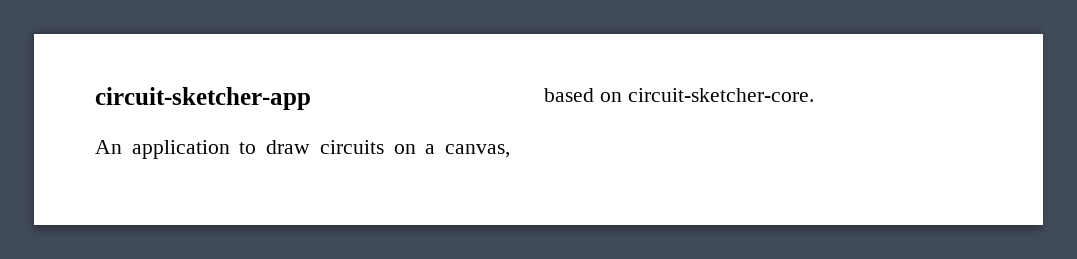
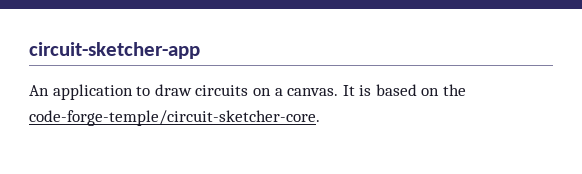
[445,144,511,158] [544,88,814,102] canvas, based on circuit-sketcher-core. -> [287,84,467,96] [29,110,320,126] canvas. It is based on the code-forge-temple/circuit-sketcher-core.

